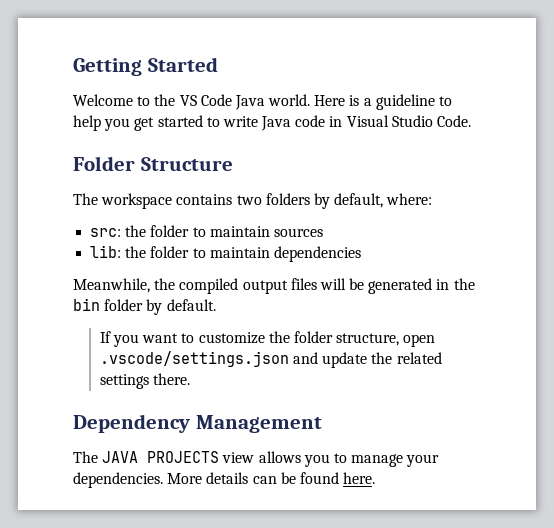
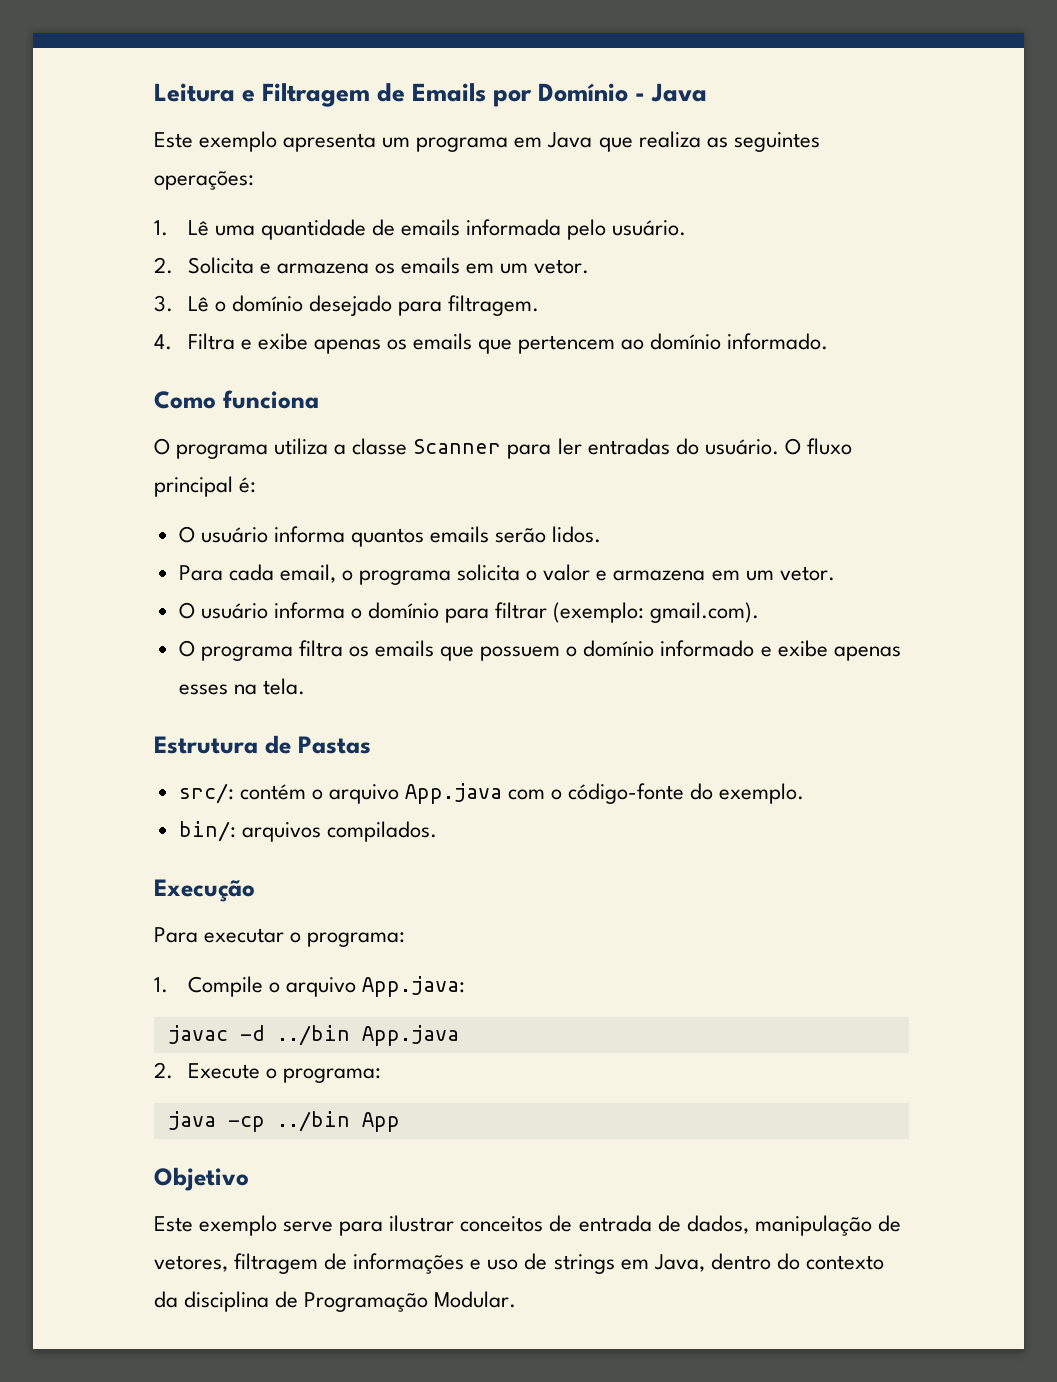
[73,57,218,76] [73,94,453,110] [73,115,472,131] [73,156,233,171] [73,193,433,209] [90,225,323,237] [90,245,361,262] [73,278,475,294] [73,298,216,315] [99,331,436,347] [99,351,442,368] [99,373,191,389] [73,414,322,433] [73,451,440,467] [73,472,376,488] Getting Started // Welcome to the VS Code Java world. Here is a guideline to help you get started to write Java code in Visual Studio Code. // Folder Structure // The workspace contains two folders by default, where: // src: the folder to maintain sources // lib: the folder to maintain dependencies // Meanwhile, the compiled output files will be generated in the bin folder by default. // If you want to customize the folder structure, open .vscode/settings.json and update the related settings there. // Dependency Management // The JAVA PROJECTS view allows you to manage your dependencies. More details can be found here. -> [154,83,708,107] [154,131,820,152] [154,171,254,190] [154,219,687,240] [154,257,590,274] [154,295,540,316] [154,333,829,354] [154,390,319,409] [154,438,852,459] [154,476,257,497] [178,526,602,547] [178,564,835,585] [178,602,760,623] [178,640,901,661] [178,678,305,695] [154,735,371,754] [178,783,805,804] [178,821,437,842] [154,879,255,902] [154,927,406,947] [154,976,465,997] [167,1025,459,1046] [154,1062,381,1083] [167,1111,400,1132] [154,1167,249,1191] [154,1215,901,1236] [154,1253,884,1274] [154,1291,517,1312] Leitura e Filtragem de Emails por Domínio - Java // Este exemplo apresenta um programa em Java que realiza as seguintes operações: // 1. Lê uma quantidade de emails informada pelo usuário. // 2. Solicita e armazena os emails em um vetor. // 3. Lê o domínio desejado para filtragem. // 4. Filtra e exibe apenas os emails que pertencem ao domínio informado. // Como funciona // O programa utiliza a classe Scanner para ler entradas do usuário. O fluxo principal é: // O usuário informa quantos emails serão lidos. // Para cada email, o programa solicita o valor e armazena em um vetor. // O usuário informa o domínio para filtrar (exemplo: gmail.com). // O programa filtra os emails que possuem o domínio informado e exibe apenas esses na tela. // Estrutura de Pastas // src/: contém o arquivo App.java com o código-fonte do exemplo. // bin/: arquivos compilados. // Execução // Para executar o programa: // 1. Compile o arquivo App.java: // javac -d ../bin App.java // 2. Execute o programa: // java -cp ../bin App // Objetivo // Este exemplo serve para ilustrar conceitos de entrada de dados, manipulação de vetores, filtragem de informações e uso de strings em Java, dentro do contexto da disciplina de Programação Modular.

